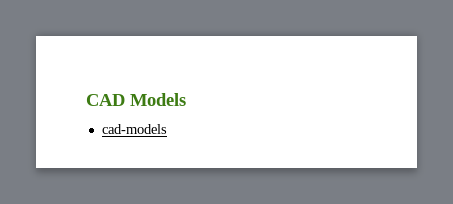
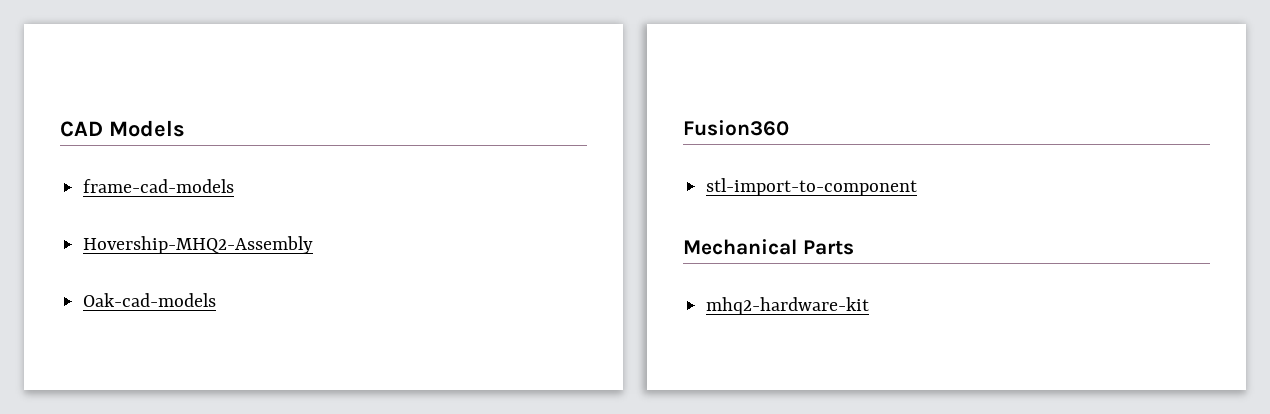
[101,124,167,134] cad-models -> [83,179,235,193] [83,236,314,254] [83,293,217,307] [683,120,789,136] [706,178,918,196] [683,239,854,255] [706,297,870,315] frame-cad-models // Hovership-MHQ2-Assembly // Oak-cad-models // Fusion360 // stl-import-to-component // Mechanical Parts // mhq2-hardware-kit

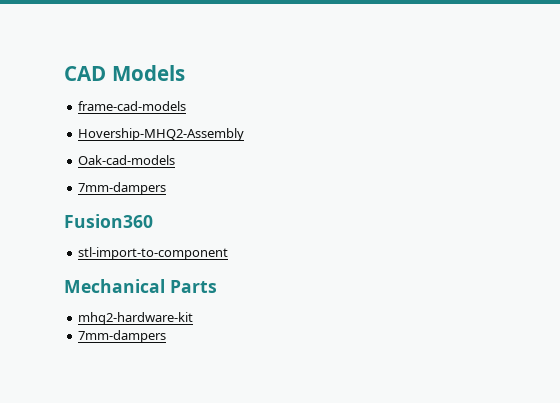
(217, 300) none -> [78,182,167,195] // 7mm-dampers
(870, 306) none -> [78,330,167,343] // 7mm-dampers

